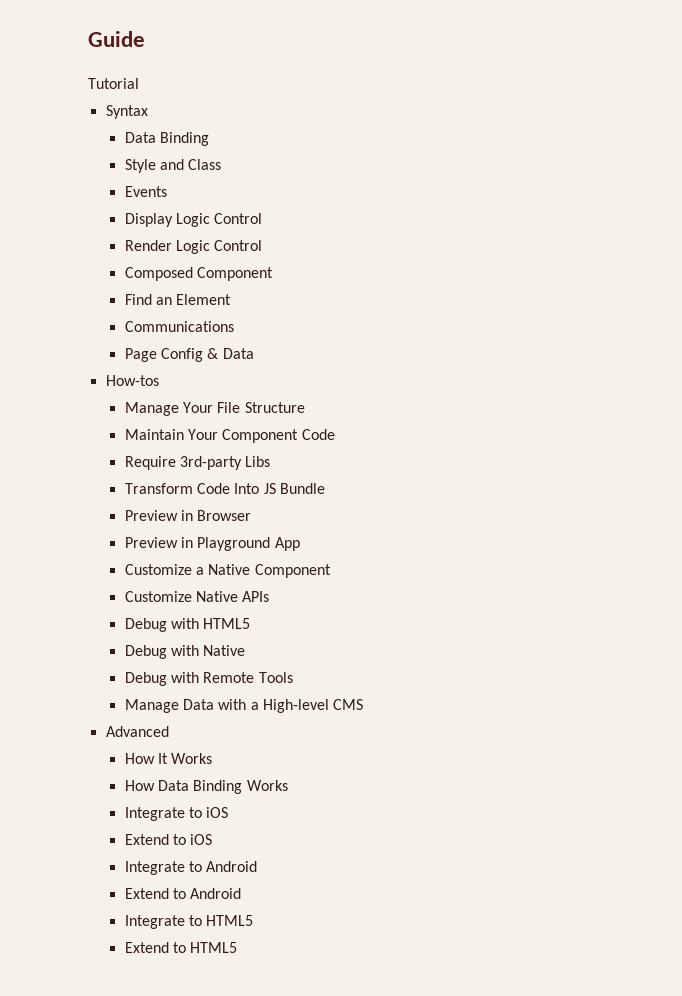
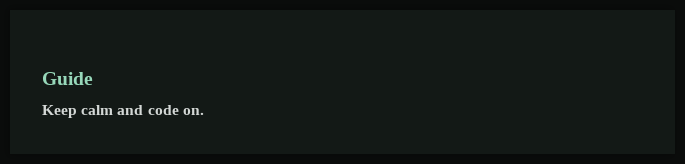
[88,78,139,89] [105,105,148,119] [124,132,209,146] [124,159,222,173] [124,186,167,197] [124,213,263,227] [124,240,263,254] [124,267,273,281] [124,294,232,305] [124,321,234,332] [124,348,254,362] [105,375,159,386] [124,402,305,416] [124,429,335,443] [124,456,271,470] [124,483,325,494] [124,510,252,521] [124,537,300,551] [124,564,331,578] [124,591,270,602] [124,618,251,632] [124,645,246,659] [124,672,293,686] [124,699,364,713] [105,726,169,737] [124,753,213,764] [124,780,288,794] [124,807,229,821] [124,834,213,845] [124,861,258,875] [124,888,242,899] [124,915,254,929] [124,942,238,953] Tutorial // Syntax // Data Binding // Style and Class // Events // Display Logic Control // Render Logic Control // Composed Component // Find an Element // Communications // Page Config & Data // How-tos // Manage Your File Structure // Maintain Your Component Code // Require 3rd-party Libs // Transform Code Into JS Bundle // Preview in Browser // Preview in Playground App // Customize a Native Component // Customize Native APIs // Debug with HTML5 // Debug with Native // Debug with Remote Tools // Manage Data with a High-level CMS // Advanced // How It Works // How Data Binding Works // Integrate to iOS // Extend to iOS // Integrate to Android // Extend to Android // Integrate to HTML5 // Extend to HTML5 -> [42,105,204,118] Keep calm and code on.

